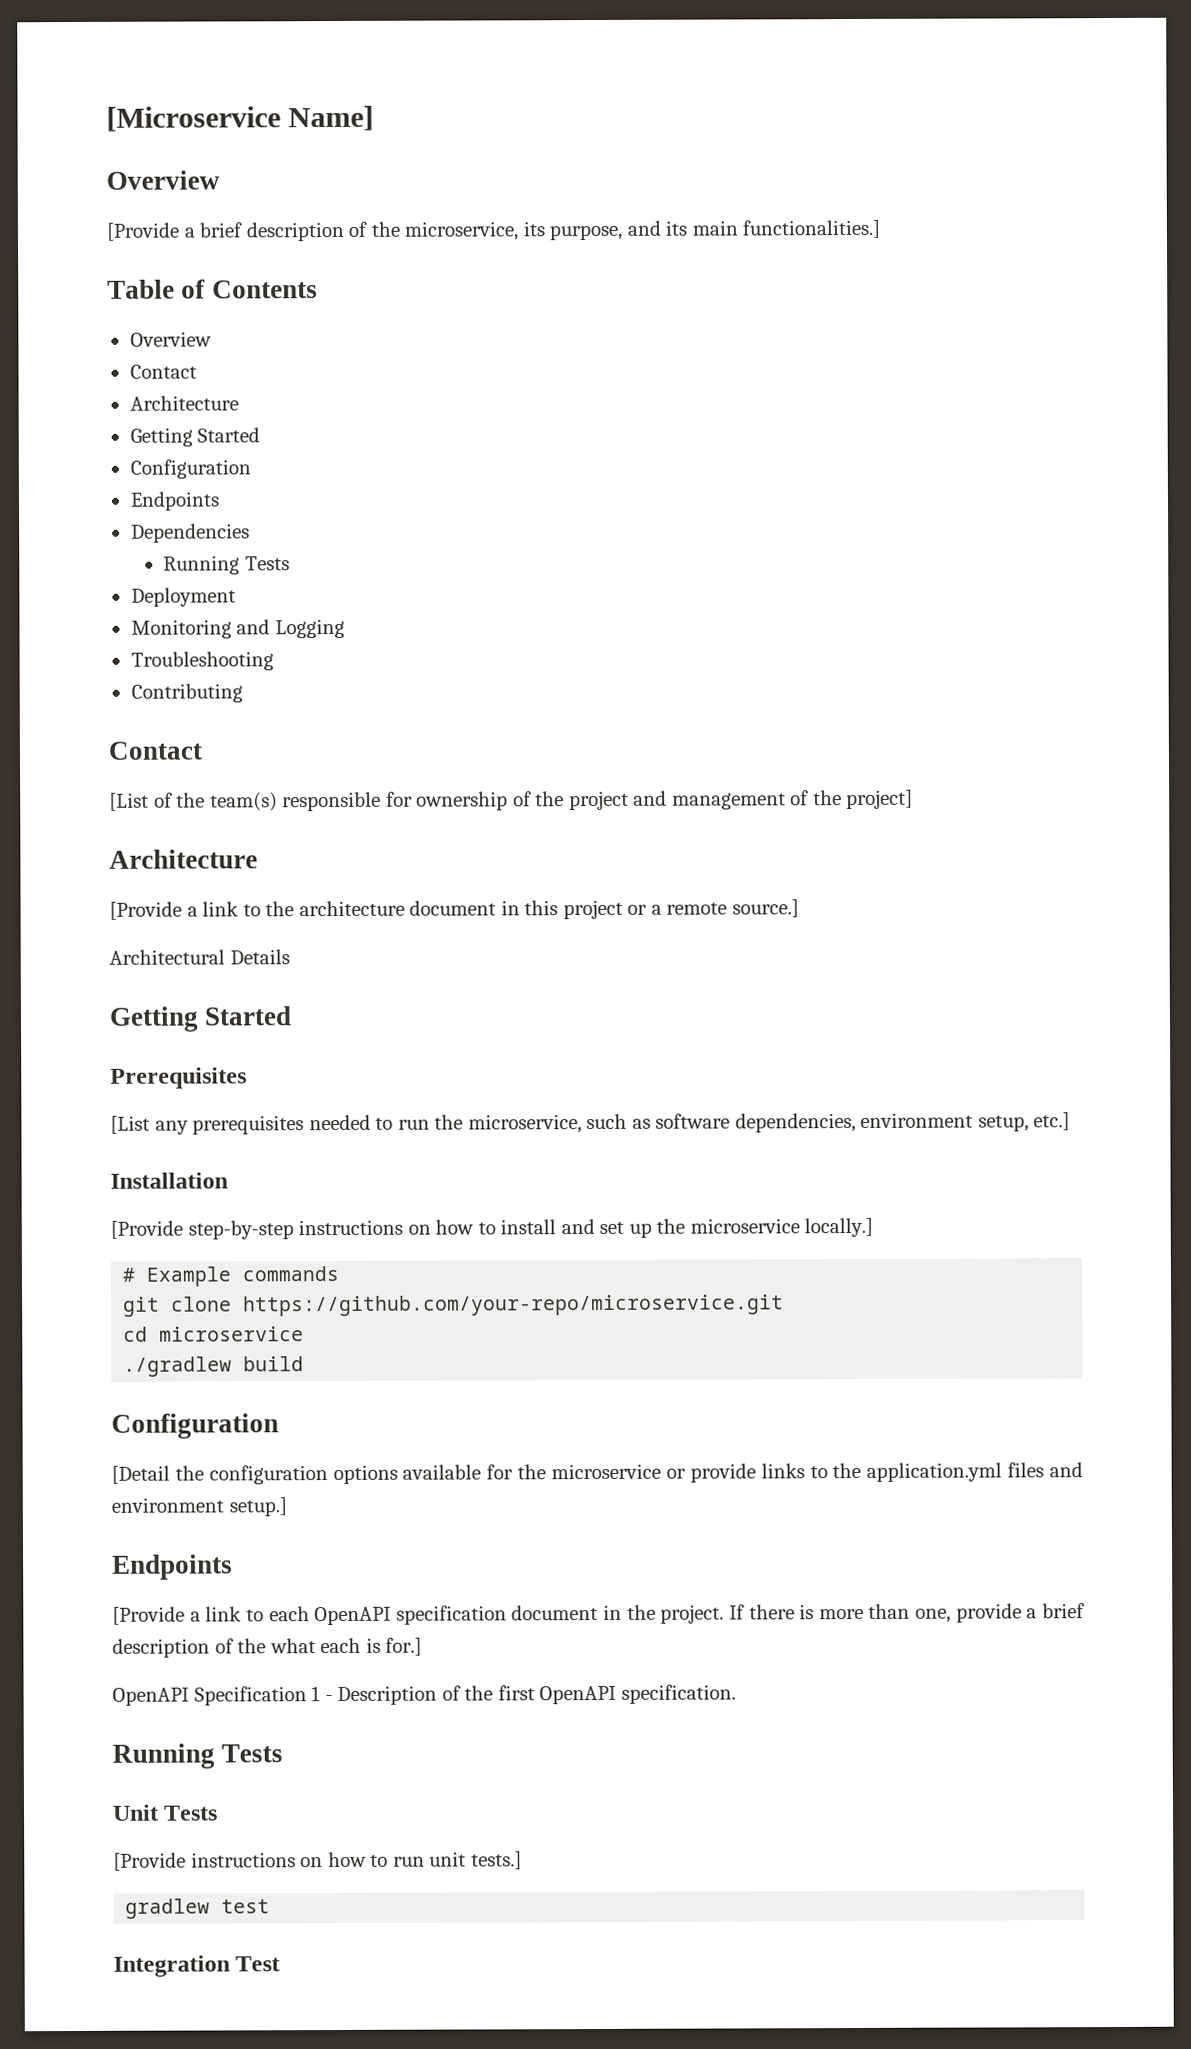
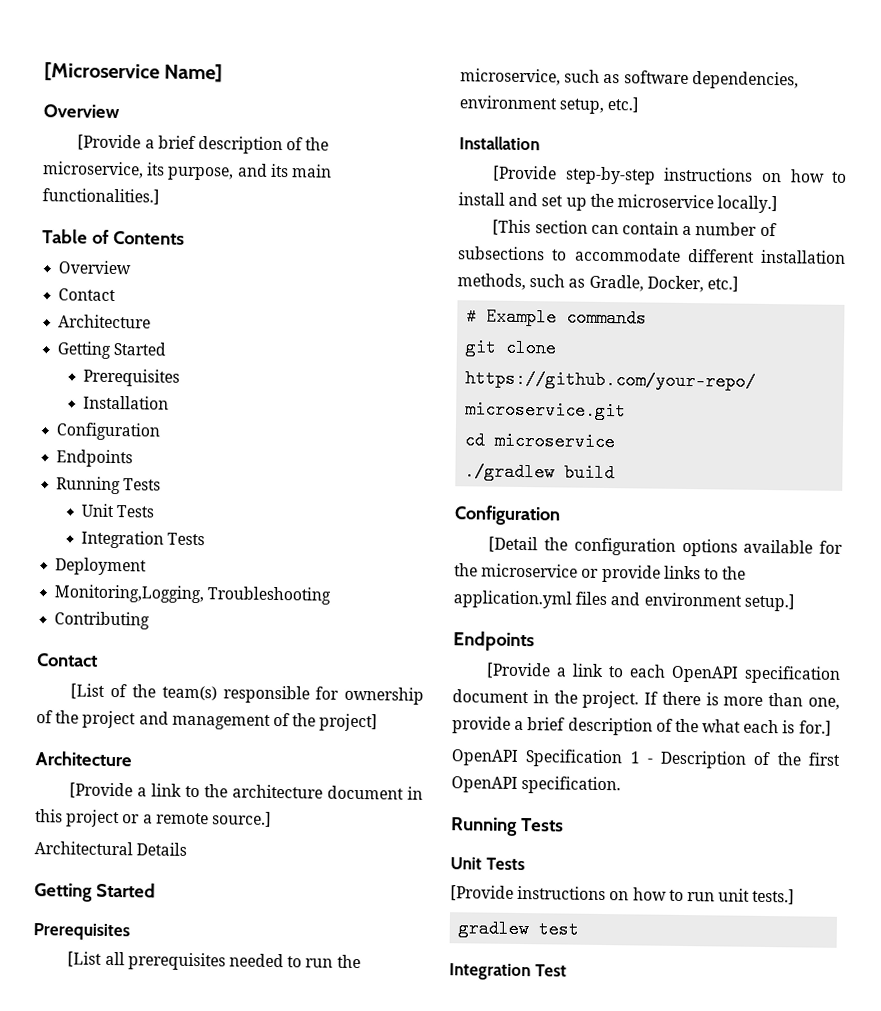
(261, 435) none -> [83,368,181,387] [83,395,170,410] // Prerequisites // Installation
[130,523,250,543] [163,555,241,575] Dependencies // Running -> [56,476,162,495] [81,503,155,518] [81,530,165,549] Running Tests // Unit Tests // Integration
[130,618,345,639] Monitoring and Logging // -> [54,584,205,604] Monitoring,Logging,
[154,1120,189,1135] any -> [104,951,125,966] all
(874, 1227) none -> [492,219,777,237] [458,246,846,264] [457,273,739,293] // [This section can contain a number of subsections to accommodate different installation methods, such as Gradle, Docker, etc.]

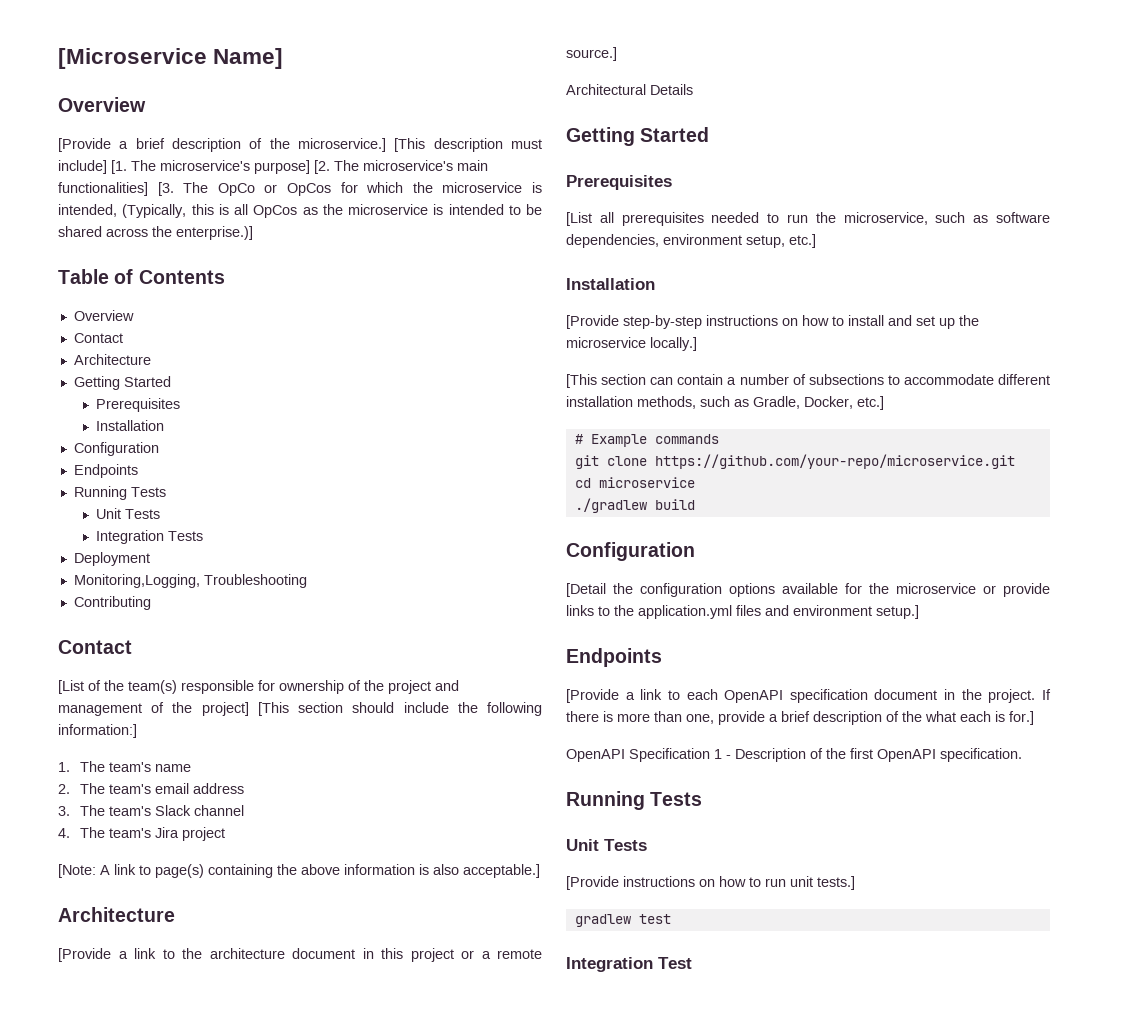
[42,161,332,181] [42,188,160,205] microservice, its purpose, and its main functionalities.] -> [298,138,542,152] [58,160,488,174] [58,182,543,196] [58,204,542,218] [58,226,253,240] microservice.] [This description must include] [1. The microservice's purpose] [2. The microservice's main functionalities] [3. The OpCo or OpCos for which the microservice is intended, (Typically, this is all OpCos as the microservice is intended to be shared across the enterprise.)]
(379, 722) none -> [257,702,542,716] [58,724,137,738] [58,761,192,772] [58,783,245,794] [58,805,245,816] [58,827,226,841] [58,864,540,878] [This section should include the following information:] // 1. The team's name // 2. The team's email address // 3. The team's Slack channel // 4. The team's Jira project // [Note: A link to page(s) containing the above information is also acceptable.]

